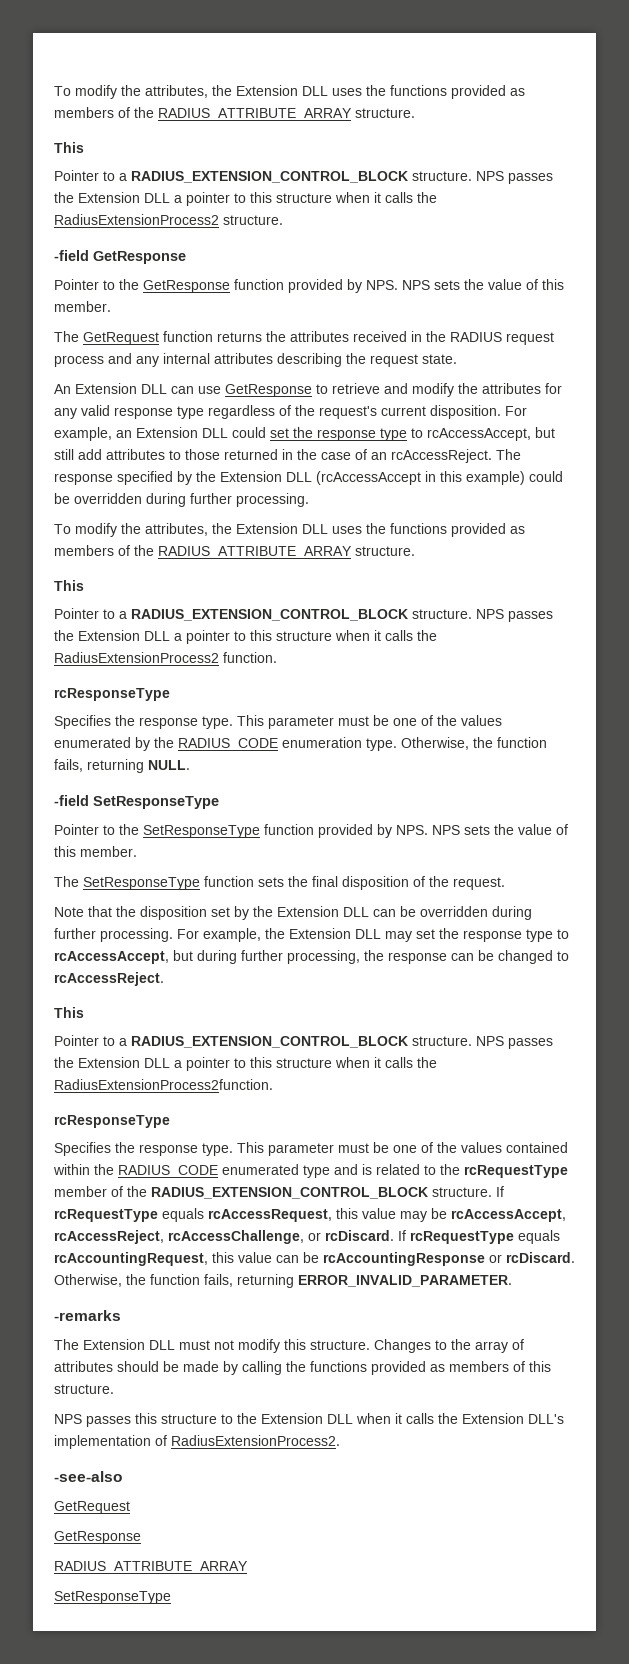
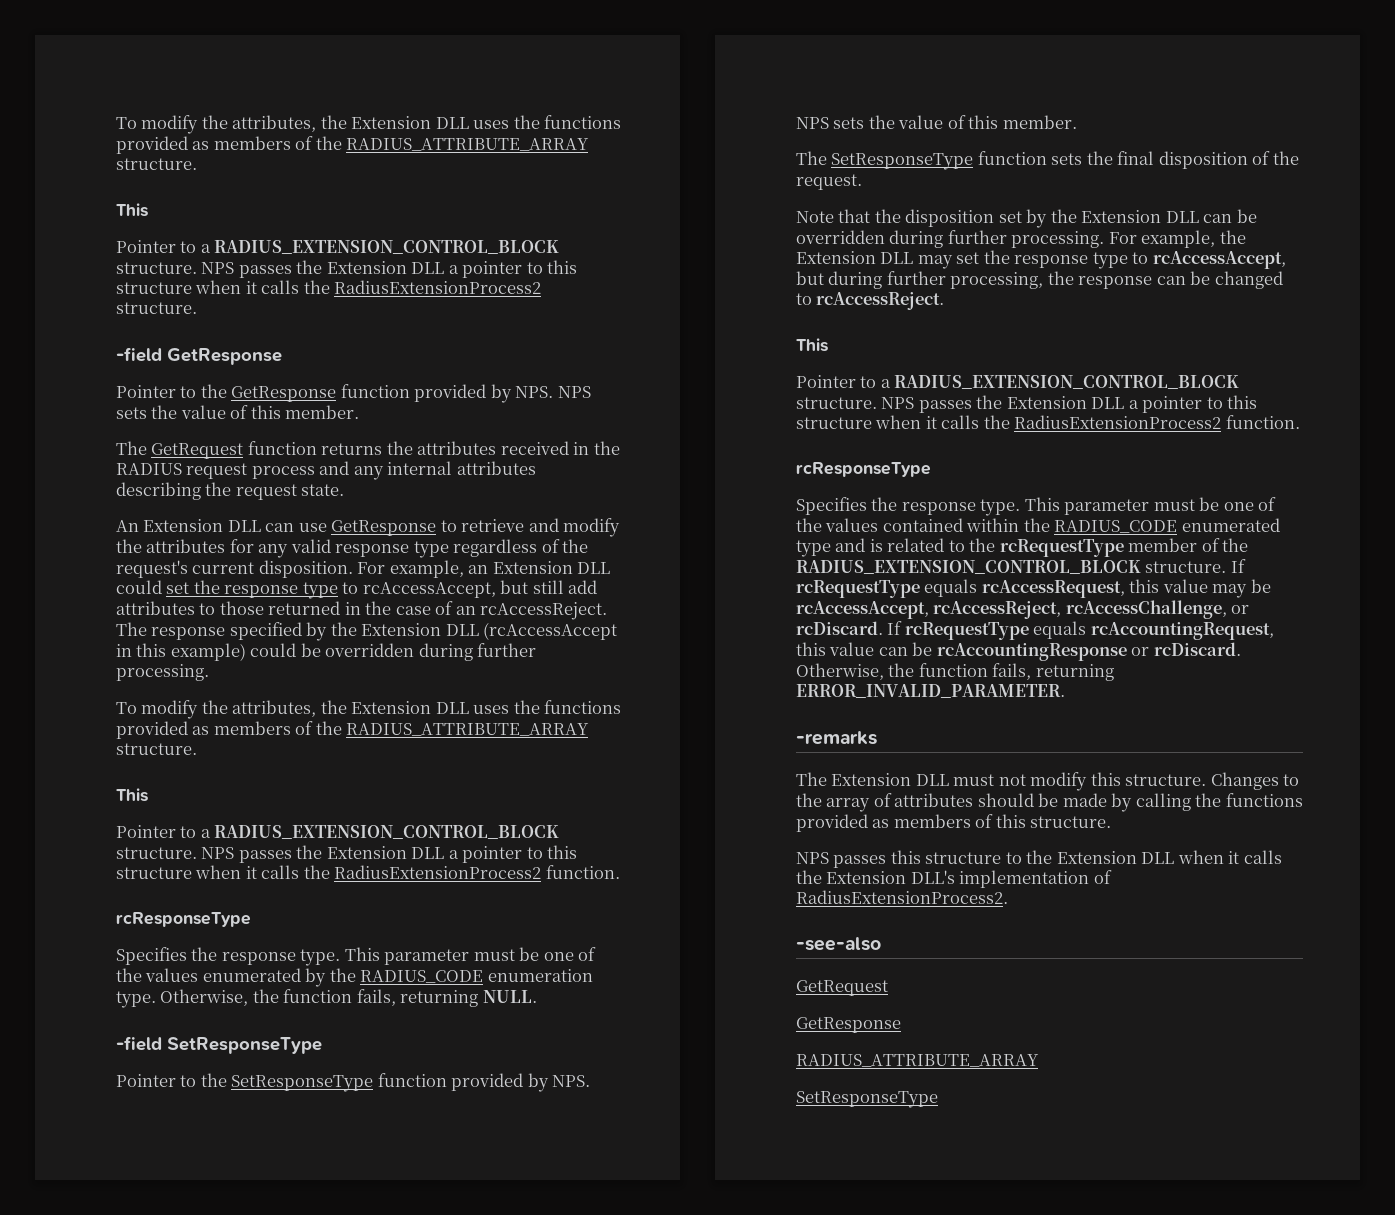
[54,1079,273,1090] RadiusExtensionProcess2function. -> [1014,415,1300,429] RadiusExtensionProcess2 function.

